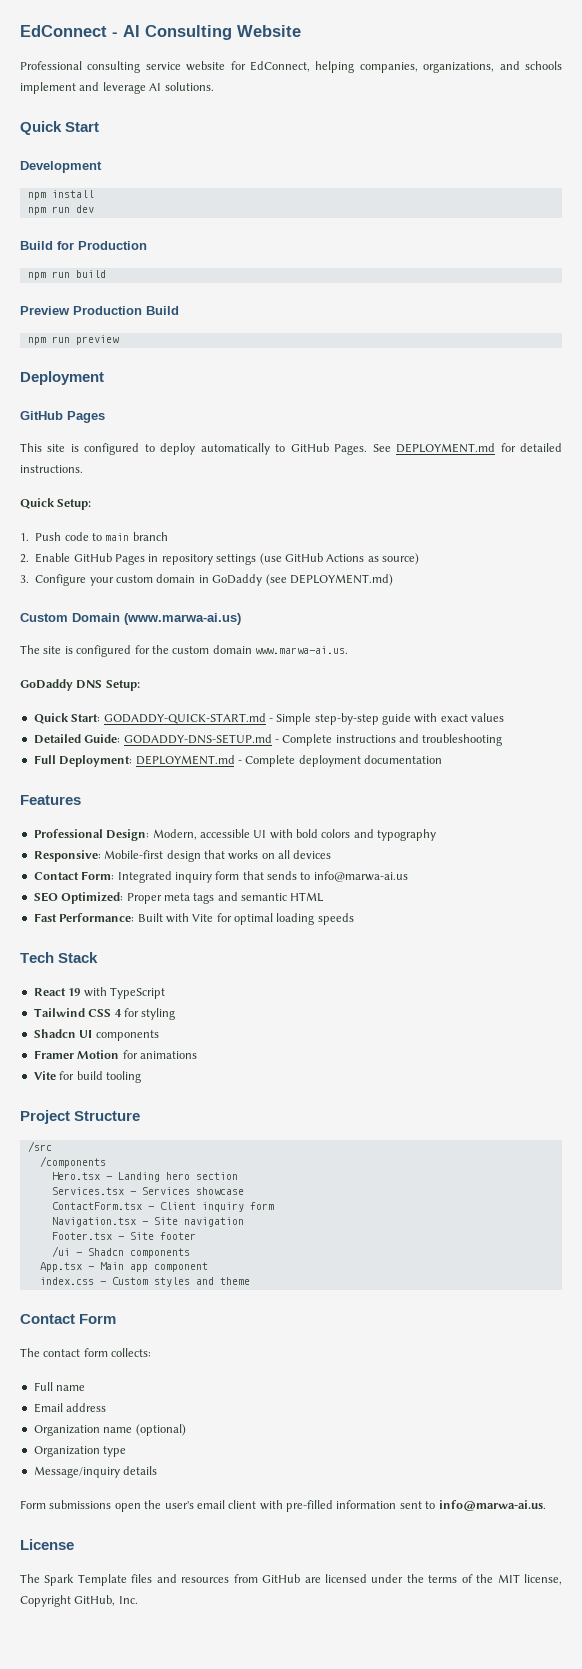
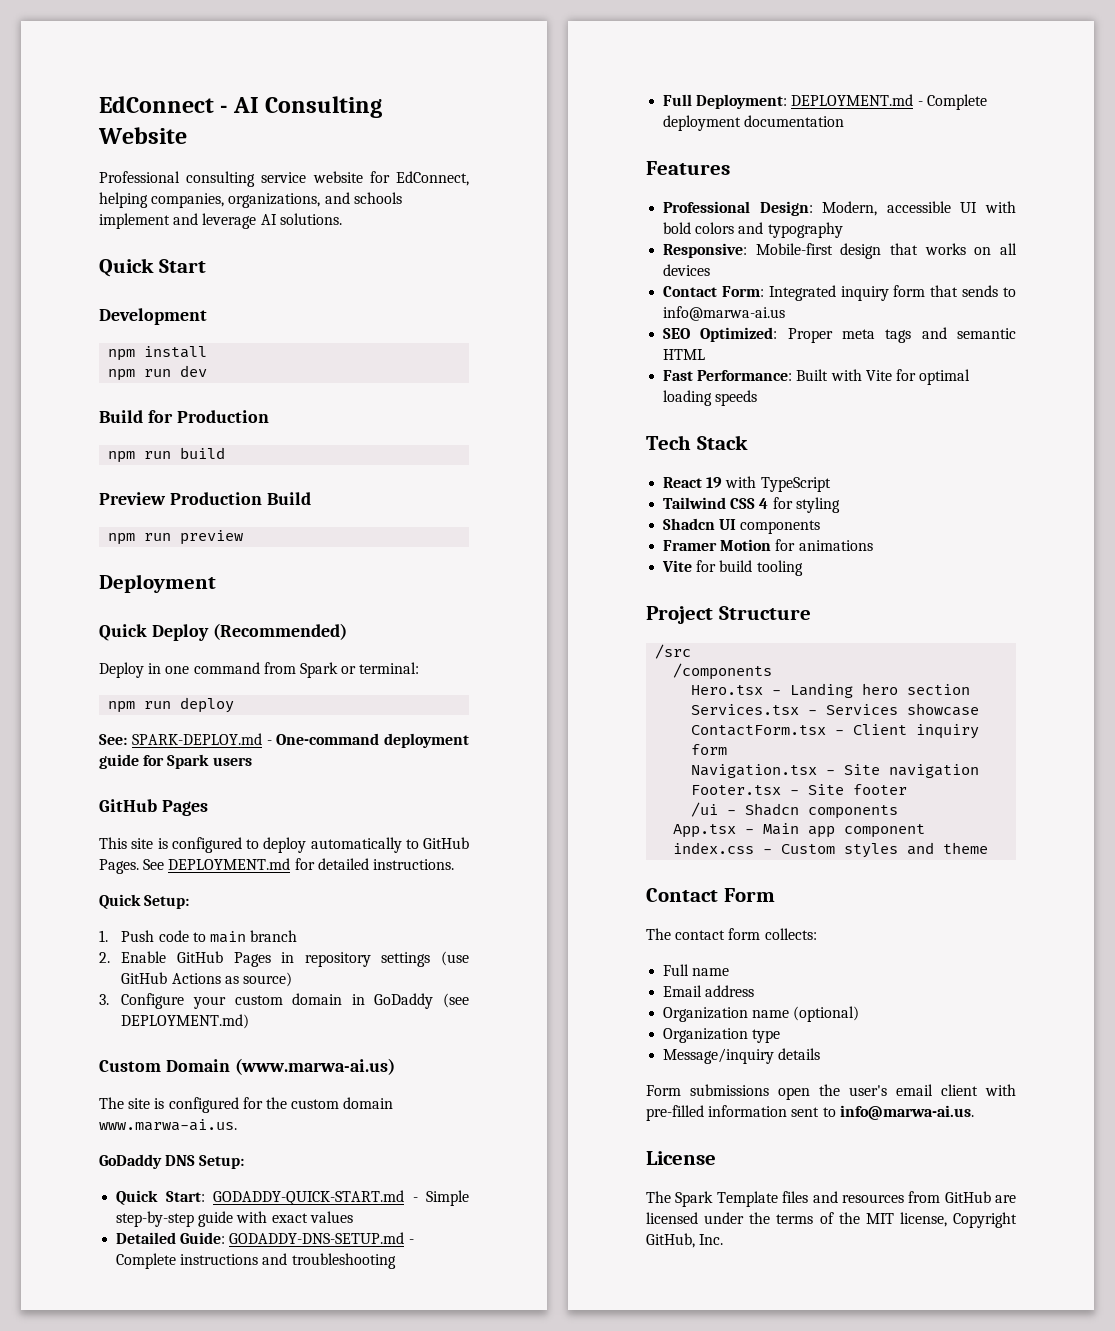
(104, 378) none -> [99,623,347,641] [99,662,420,678] [108,697,235,713] [99,733,469,748] [99,754,252,769] // Quick Deploy (Recommended) // Deploy in one command from Spark or terminal: // npm run deploy // See: SPARK-DEPLOY.md - One-command deployment guide for Spark users

